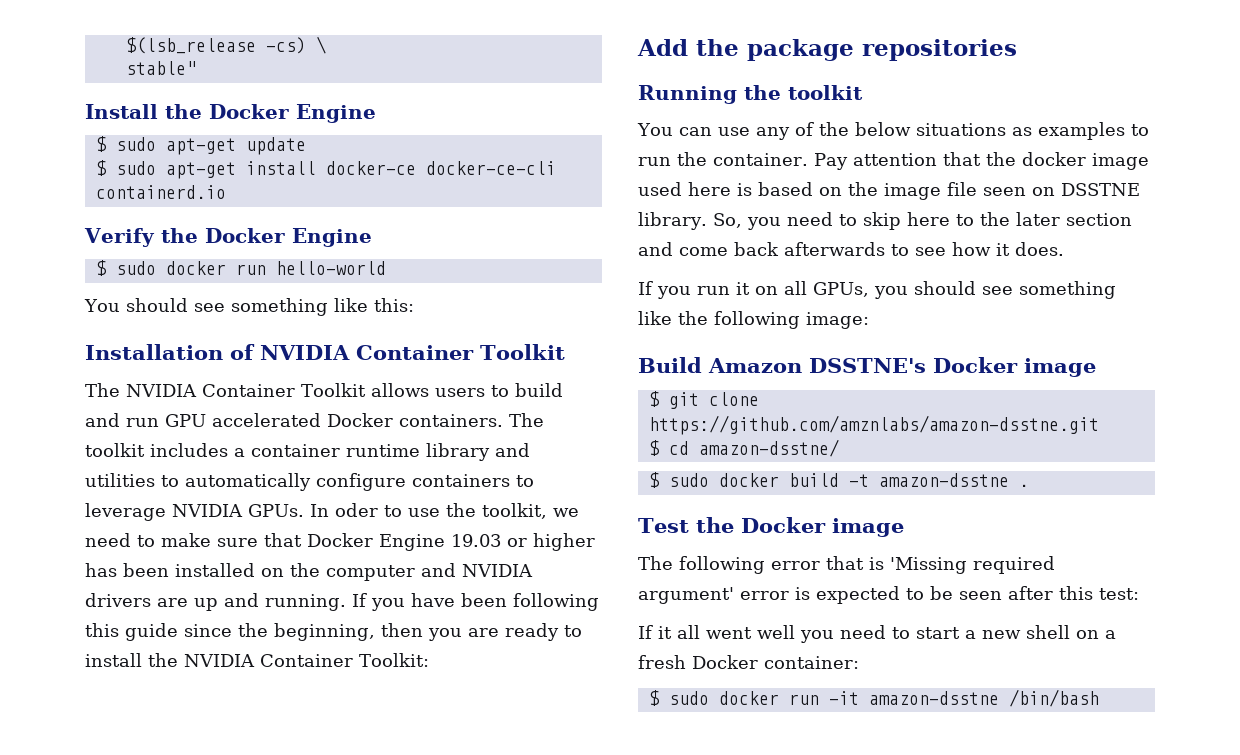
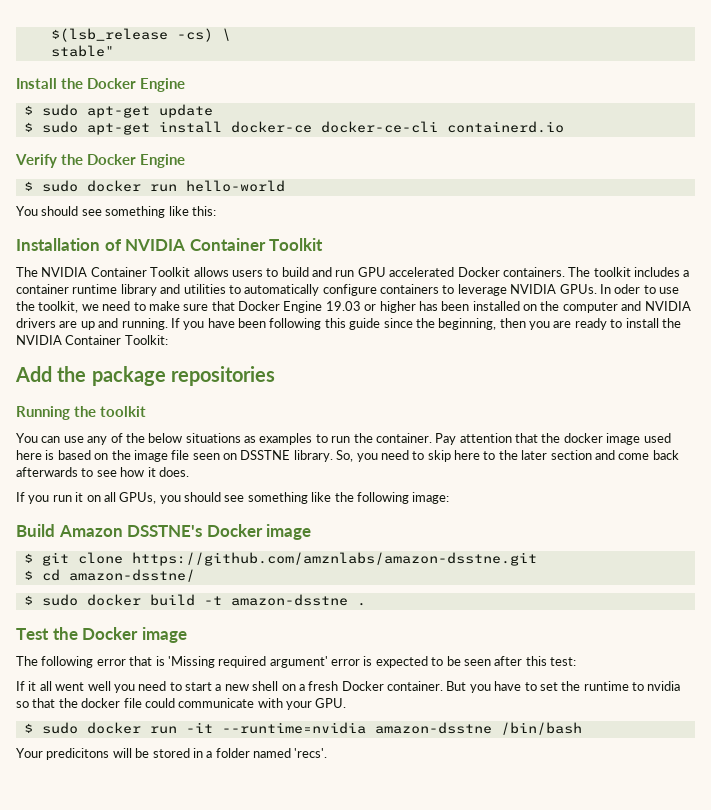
[764,656,859,669] container: -> [387,681,681,693] [16,698,347,710] container. But you have to set the runtime to nvidia so that the docker file could communicate with your GPU.
(859, 698) none -> [221,722,366,734] --runtime=nvidia
(1099, 698) none -> [16,748,328,760] // Your predicitons will be stored in a folder named 'recs'.

